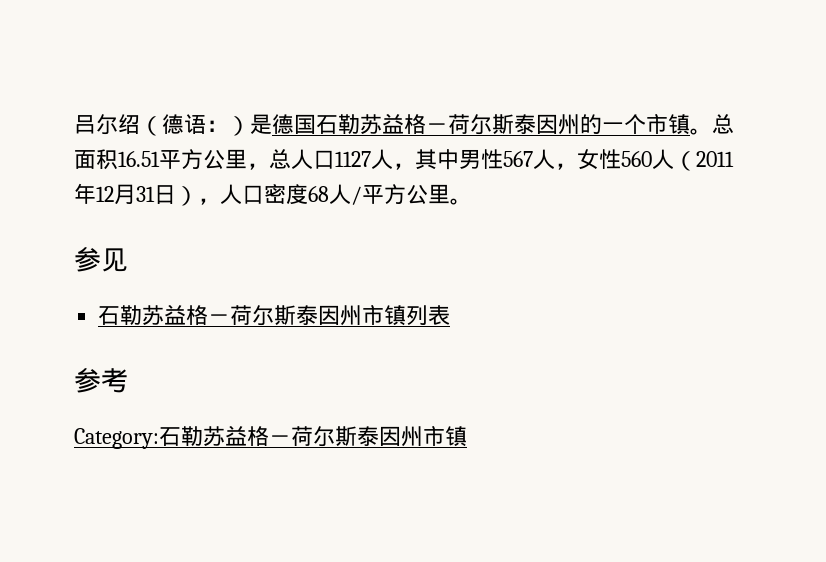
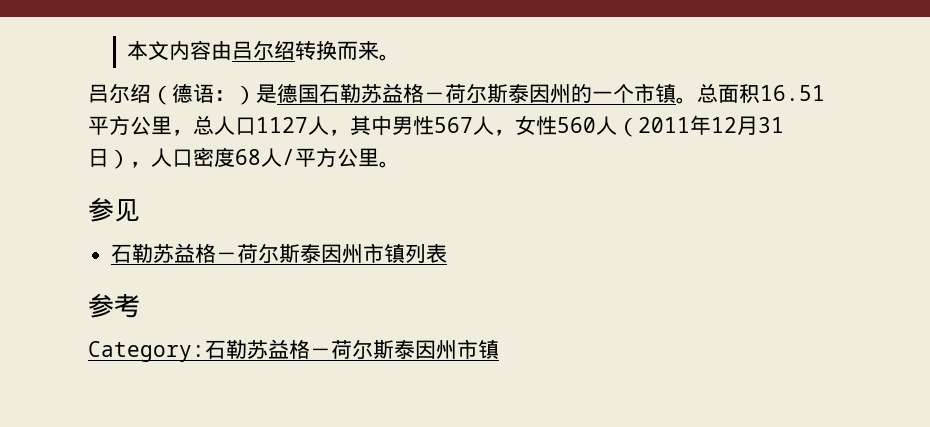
(74, 124) none -> [127,40,401,61] 本文内容由吕尔绍转换而来。 //

